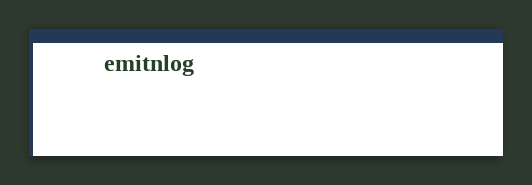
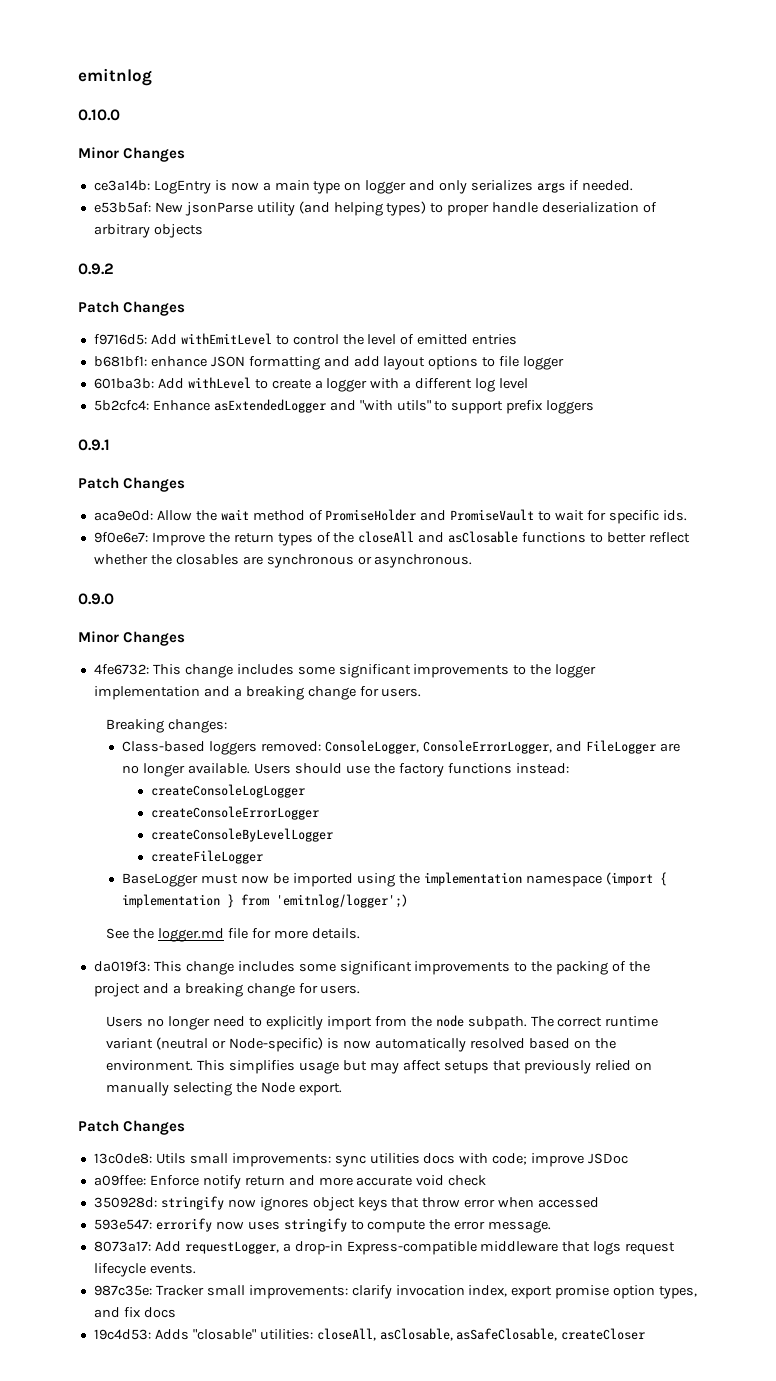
(194, 65) none -> [78,109,120,121] [78,147,186,162] [93,180,633,194] [93,201,658,216] [93,224,203,238] [78,263,114,275] [78,301,186,316] [93,333,518,345] [93,356,565,370] [93,377,529,392] [93,399,595,414] [78,439,110,451] [78,477,186,492] [93,509,687,524] [93,531,690,546] [93,554,473,568] [78,593,114,605] [78,631,186,646] [93,664,597,678] [93,686,422,700] [106,719,228,733] [122,740,680,755] [122,763,569,777] [150,784,305,798] [150,806,319,820] [150,828,333,842] [150,850,263,864] [122,872,667,887] [122,894,408,908] [106,928,360,942] [93,961,651,975] [93,983,361,997] [106,1015,659,1030] [106,1037,616,1052] [106,1060,652,1074] [106,1082,343,1096] [78,1120,186,1135] [93,1153,629,1167] [93,1175,487,1189] [93,1196,600,1211] [93,1218,552,1233] [93,1241,676,1255] [93,1263,196,1277] [93,1285,698,1299] [93,1307,176,1318] [93,1328,646,1341] // 0.10.0 // Minor Changes // ce3a14b: LogEntry is now a main type on logger and only serializes args if needed. // e53b5af: New jsonParse utility (and helping types) to proper handle deserialization of arbitrary objects // 0.9.2 // Patch Changes // f9716d5: Add withEmitLevel to control the level of emitted entries // b681bf1: enhance JSON formatting and add layout options to file logger // 601ba3b: Add withLevel to create a logger with a different log level // 5b2cfc4: Enhance asExtendedLogger and "with utils" to support prefix loggers // 0.9.1 // Patch Changes // aca9e0d: Allow the wait method of PromiseHolder and PromiseVault to wait for specific ids. // 9f0e6e7: Improve the return types of the closeAll and asClosable functions to better reflect whether the closables are synchronous or asynchronous. // 0.9.0 // Minor Changes // 4fe6732: This change includes some significant improvements to the logger implementation and a breaking change for users. // Breaking changes: // Class-based loggers removed: ConsoleLogger, ConsoleErrorLogger, and FileLogger are no longer available. Users should use the factory functions instead: // createConsoleLogLogger // createConsoleErrorLogger // createConsoleByLevelLogger // createFileLogger // BaseLogger must now be imported using the implementation namespace (import { implementation } from 'emitnlog/logger';) // See the logger.md file for more details. // da019f3: This change includes some significant improvements to the packing of the project and a breaking change for users. // Users no longer need to explicitly import from the node subpath. The correct runtime variant (neutral or Node-specific) is now automatically resolved based on the environment. This simplifies usage but may affect setups that previously relied on manually selecting the Node export. // Patch Changes // 13c0de8: Utils small improvements: sync utilities docs with code; improve JSDoc // a09ffee: Enforce notify return and more accurate void check // 350928d: stringify now ignores object keys that throw error when accessed // 593e547: errorify now uses stringify to compute the error message. // 8073a17: Add requestLogger, a drop-in Express-compatible middleware that logs request lifecycle events. // 987c35e: Tracker small improvements: clarify invocation index, export promise option types, and fix docs // 19c4d53: Adds "closable" utilities: closeAll, asClosable, asSafeClosable, createCloser

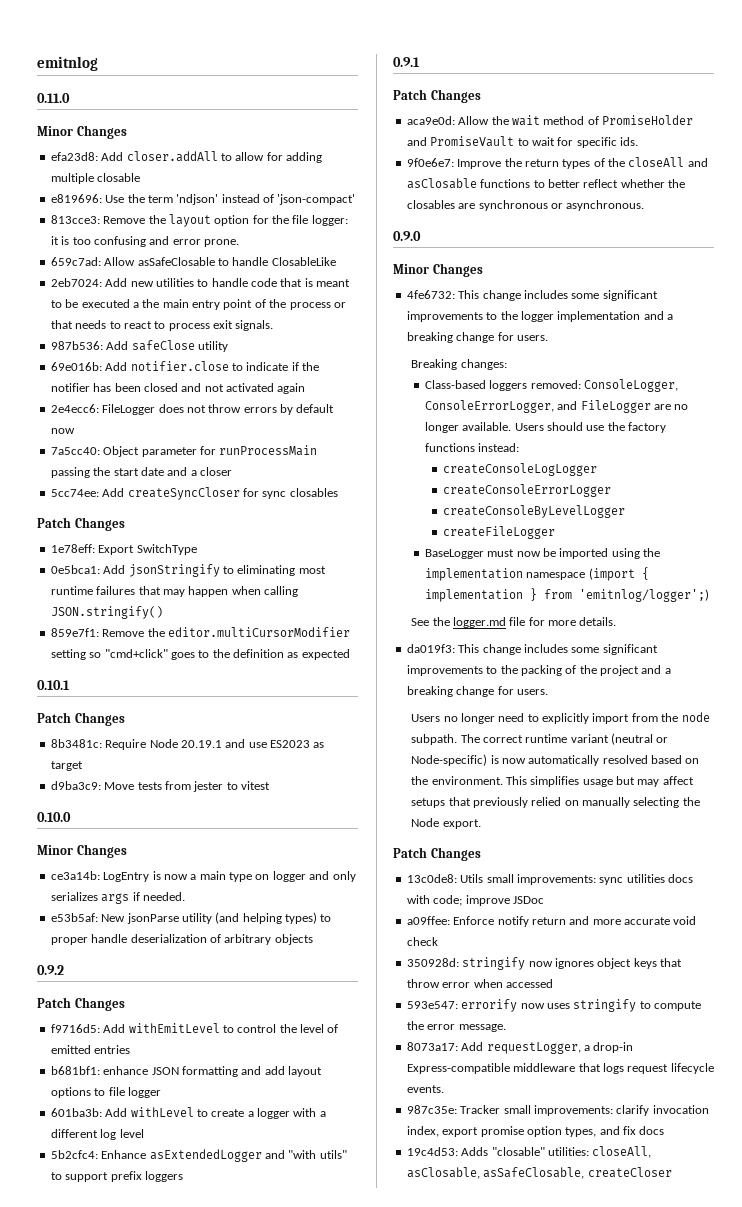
(152, 77) none -> [37,93,70,103] [37,125,127,139] [50,151,322,163] [50,173,141,184] [50,194,356,205] [50,214,348,227] [50,236,239,247] [50,257,336,266] [50,278,351,287] [50,299,346,310] [50,320,274,331] [50,340,228,352] [50,361,319,371] [50,383,306,394] [50,404,335,415] [50,428,75,434] [50,445,318,457] [50,467,232,478] [50,487,338,500] [37,517,125,531] [50,544,197,555] [50,564,326,577] [50,586,298,597] [50,606,163,619] [50,627,350,637] [50,649,350,660] [37,680,70,690] [37,712,125,726] [50,739,325,750] [50,761,83,771] [50,781,270,792] // 0.11.0 // Minor Changes // efa23d8: Add closer.addAll to allow for adding multiple closable // e819696: Use the term 'ndjson' instead of 'json-compact' // 813cce3: Remove the layout option for the file logger: it is too confusing and error prone. // 659c7ad: Allow asSafeClosable to handle ClosableLike // 2eb7024: Add new utilities to handle code that is meant to be executed a the main entry point of the process or that needs to react to process exit signals. // 987b536: Add safeClose utility // 69e016b: Add notifier.close to indicate if the notifier has been closed and not activated again // 2e4ecc6: FileLogger does not throw errors by default now // 7a5cc40: Object parameter for runProcessMain passing the start date and a closer // 5cc74ee: Add createSyncCloser for sync closables // Patch Changes // 1e78eff: Export SwitchType // 0e5bca1: Add jsonStringify to eliminating most runtime failures that may happen when calling JSON.stringify() // 859e7f1: Remove the editor.multiCursorModifier setting so "cmd+click" goes to the definition as expected // 0.10.1 // Patch Changes // 8b3481c: Require Node 20.19.1 and use ES2023 as target // d9ba3c9: Move tests from jester to vitest

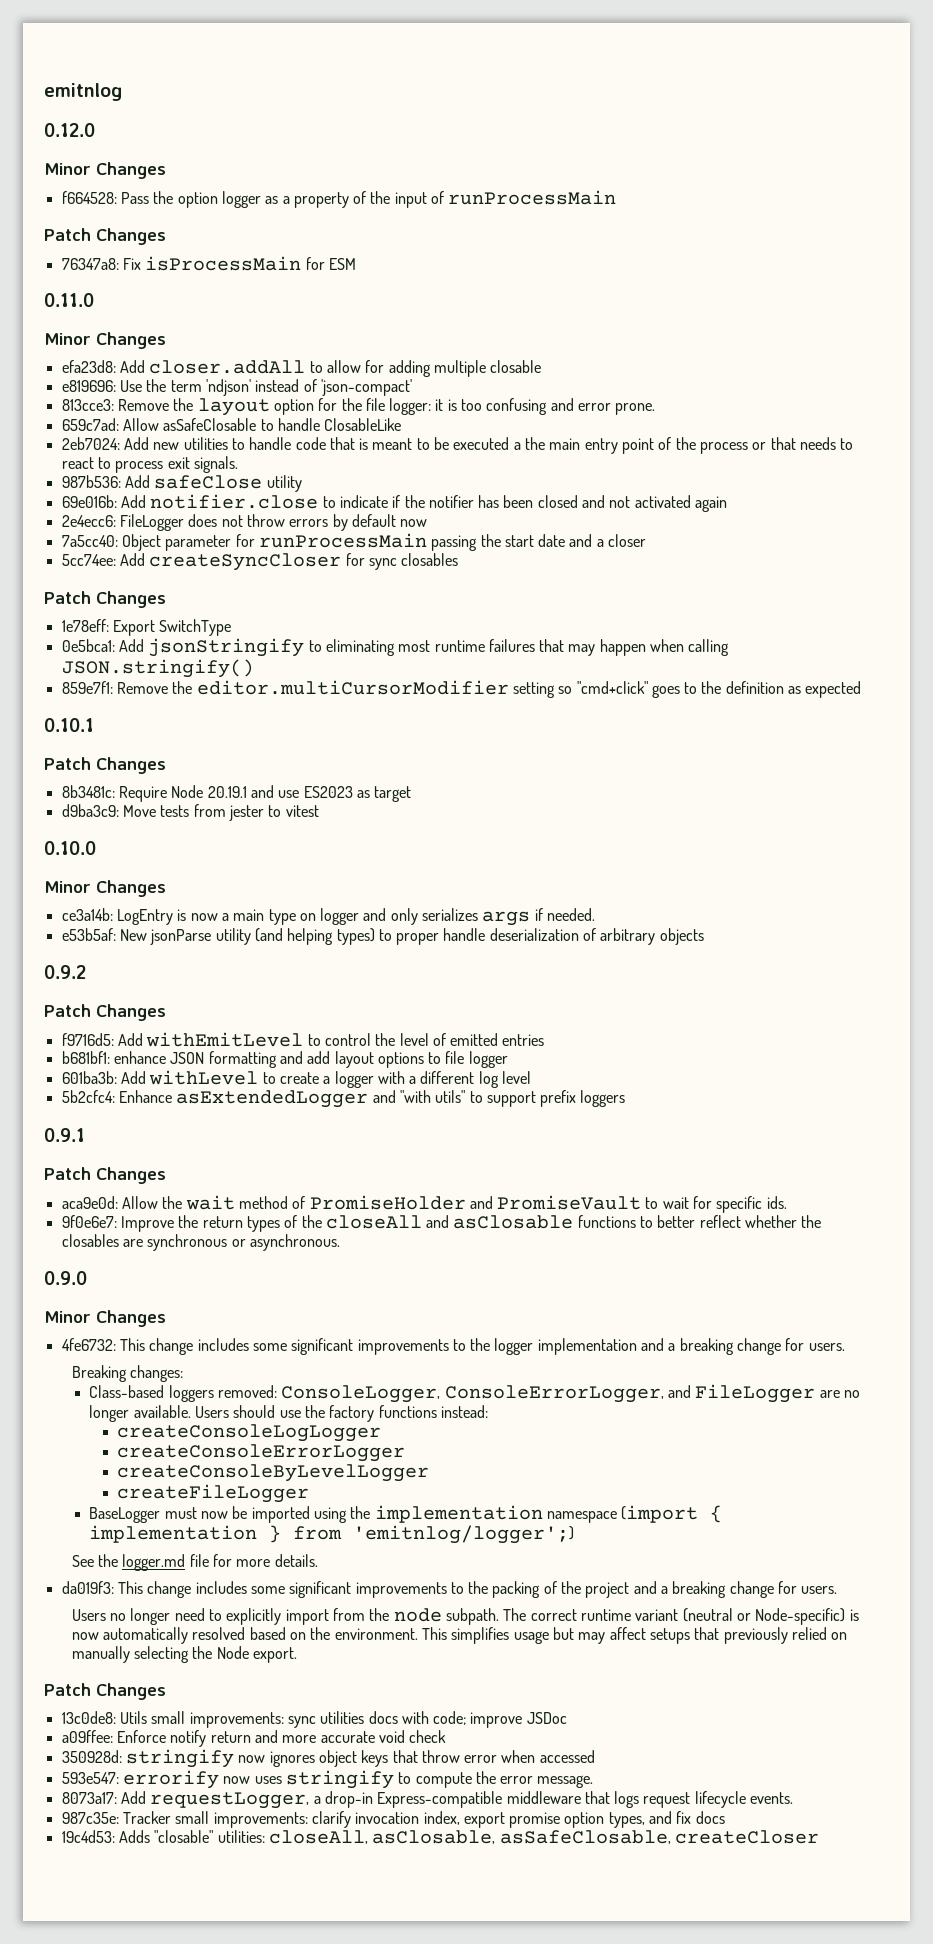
(98, 63) none -> [44,123,95,137] [44,162,166,179] [61,190,617,208] [44,228,166,245] [61,256,356,271] // 0.12.0 // Minor Changes // f664528: Pass the option logger as a property of the input of runProcessMain // Patch Changes // 76347a8: Fix isProcessMain for ESM

